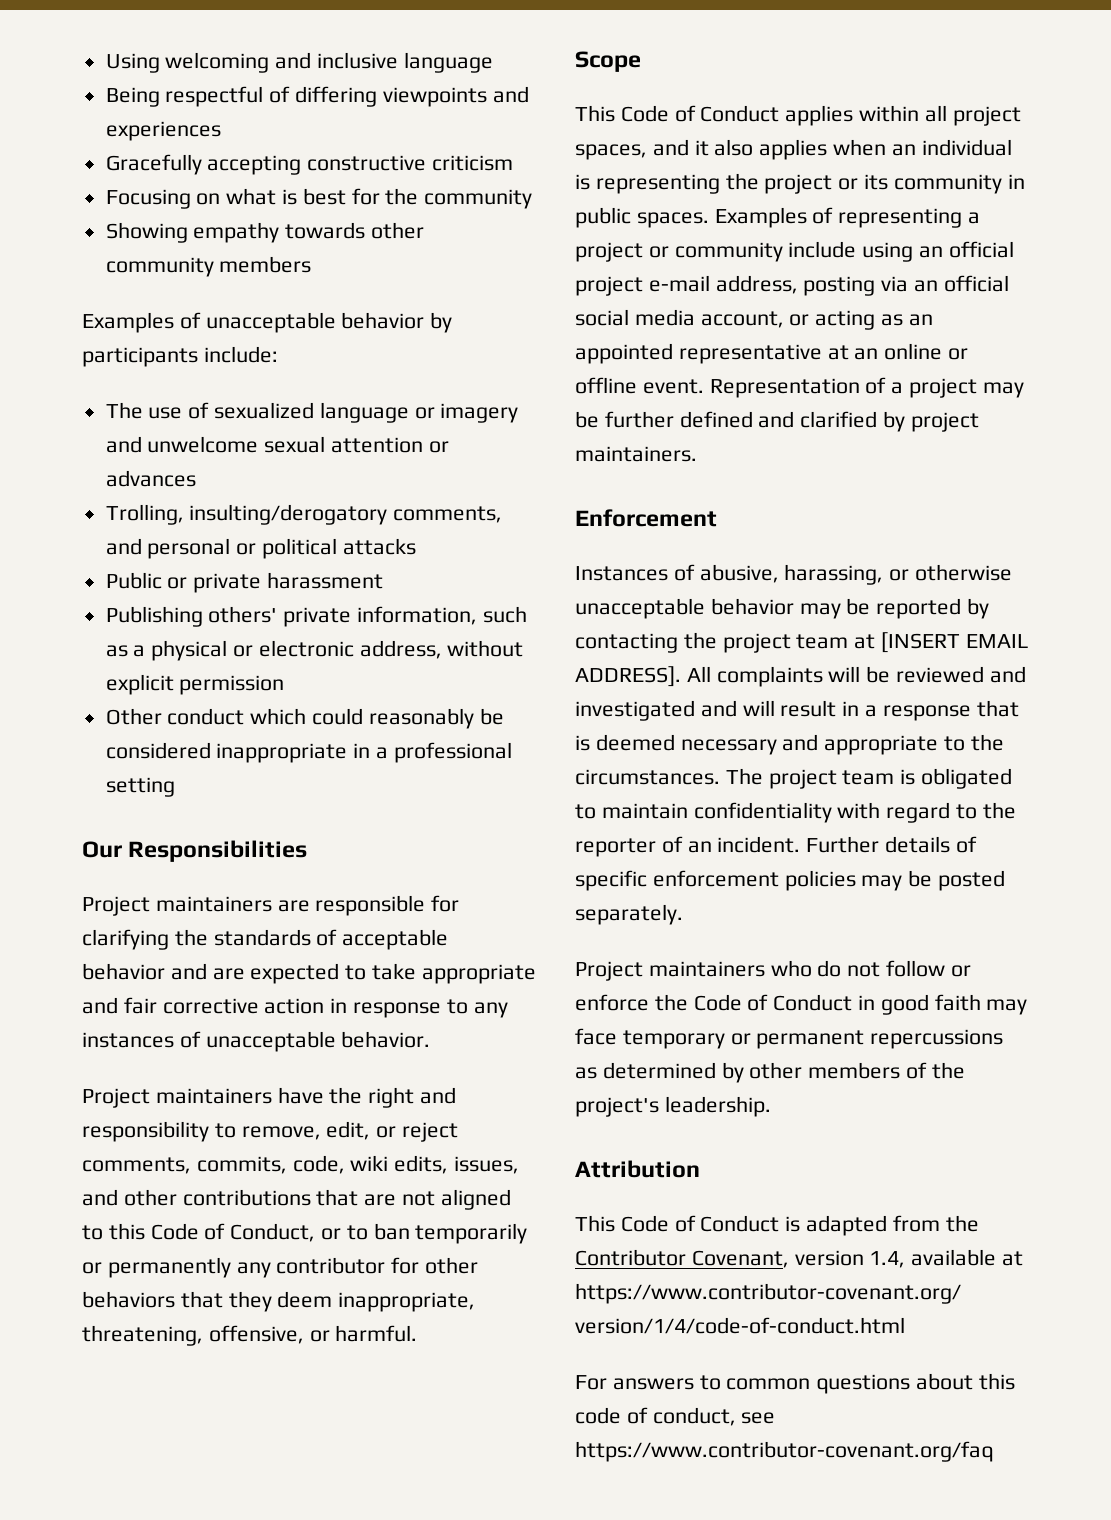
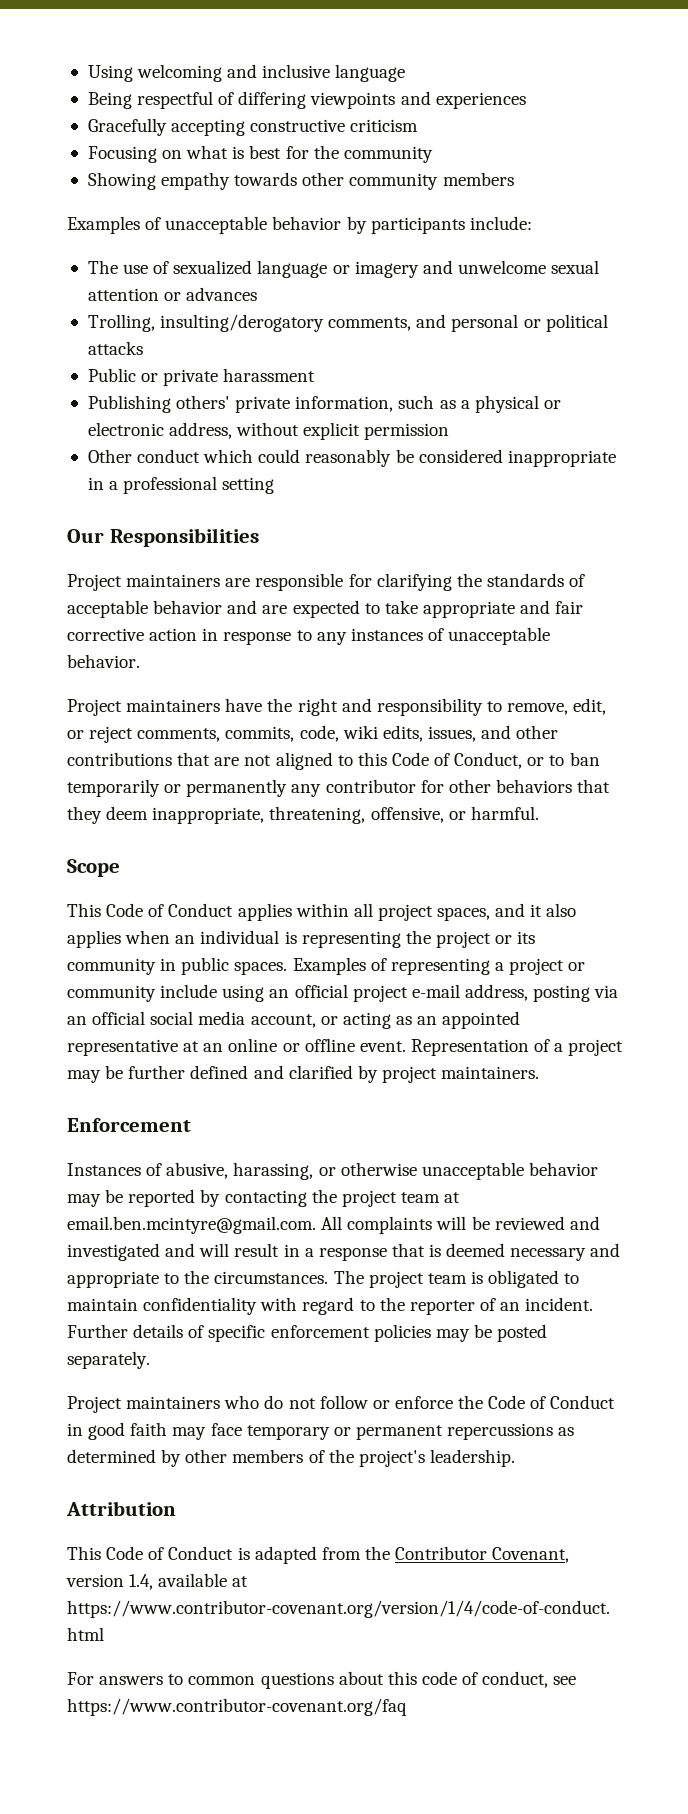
[881,632,1028,653] [575,666,681,687] [INSERT EMAIL ADDRESS]. -> [67,1216,316,1234] email.ben.mcintyre@gmail.com.

